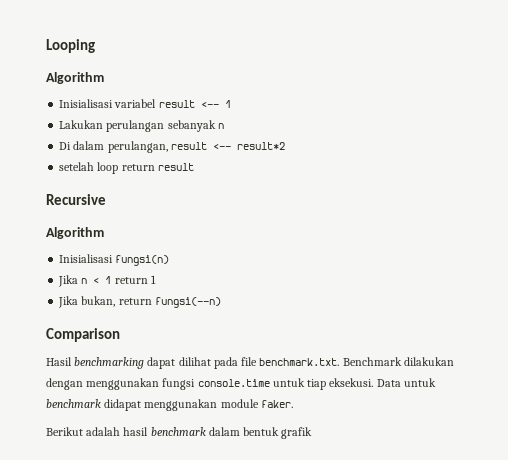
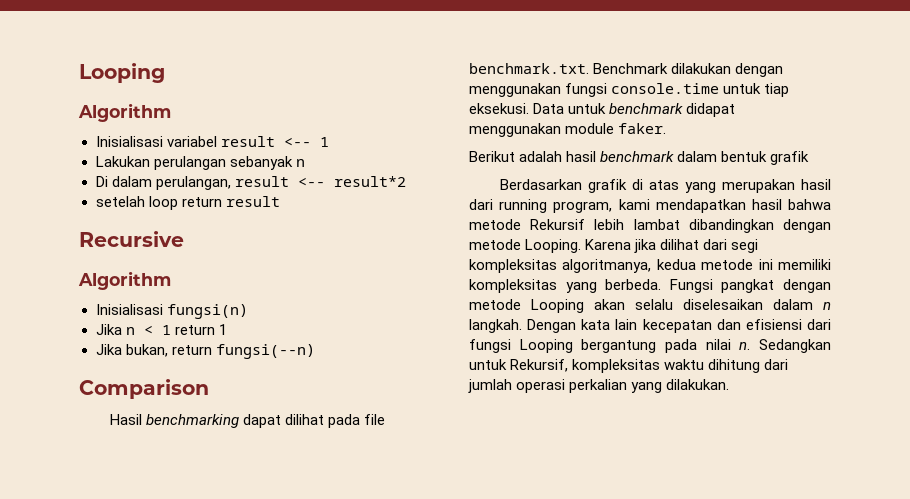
(313, 433) none -> [499,179,831,193] [469,199,832,213] [469,219,831,233] [469,239,759,253] [469,259,831,273] [469,279,831,293] [469,299,831,313] [469,319,831,333] [469,339,831,353] [469,359,789,373] [468,379,730,393] // Berdasarkan grafik di atas yang merupakan hasil dari running program, kami mendapatkan hasil bahwa metode Rekursif lebih lambat dibandingkan dengan metode Looping. Karena jika dilihat dari segi kompleksitas algoritmanya, kedua metode ini memiliki kompleksitas yang berbeda. Fungsi pangkat dengan metode Looping akan selalu diselesaikan dalam n langkah. Dengan kata lain kecepatan dan efisiensi dari fungsi Looping bergantung pada nilai n. Sedangkan untuk Rekursif, kompleksitas waktu dihitung dari jumlah operasi perkalian yang dilakukan.

